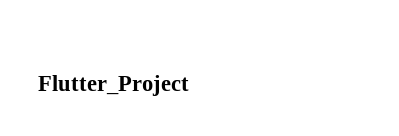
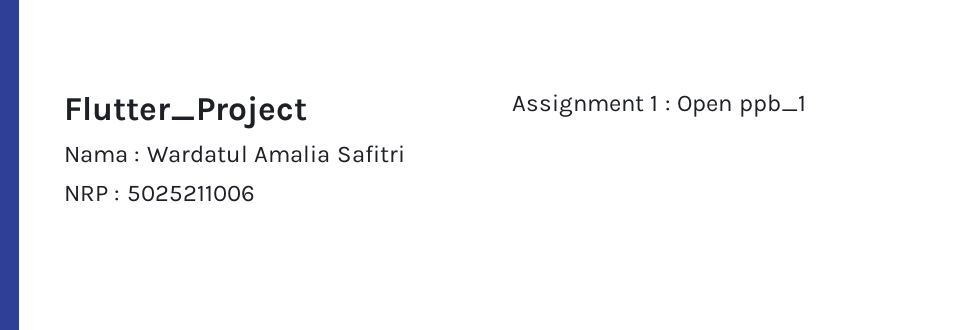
(189, 85) none -> [64,145,405,163] [64,185,255,202] [512,94,806,117] // Nama : Wardatul Amalia Safitri // NRP : 5025211006 // Assignment 1 : Open ppb_1

